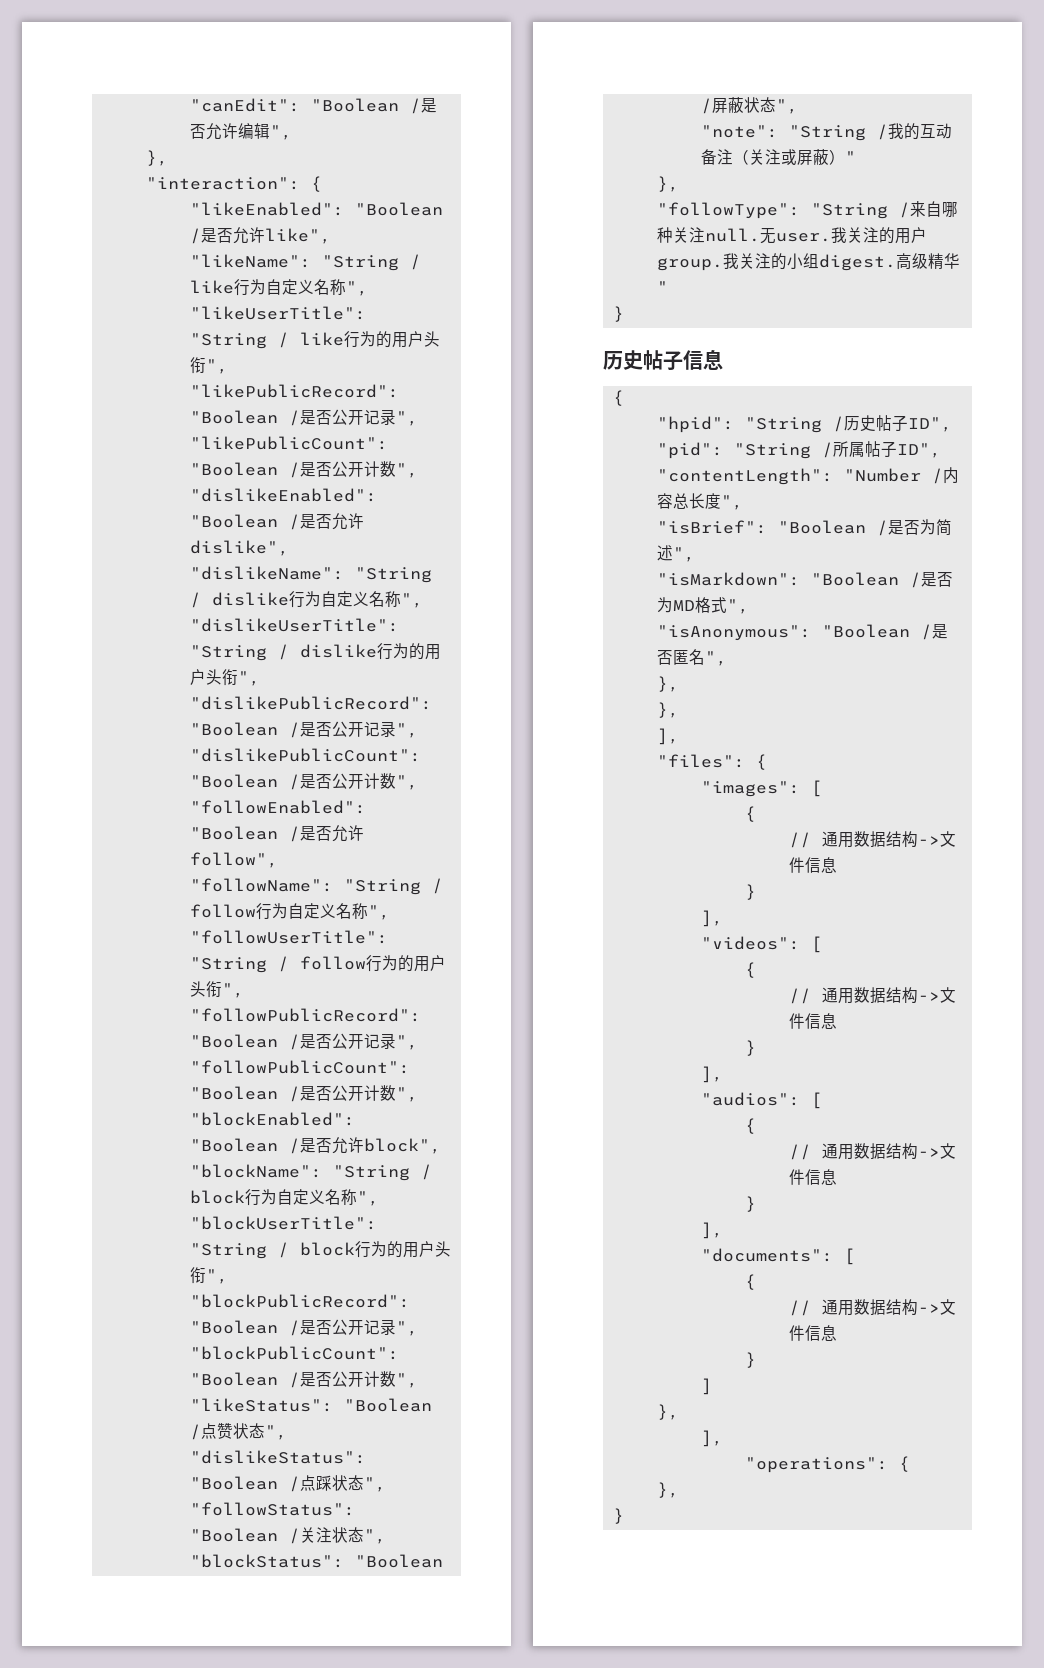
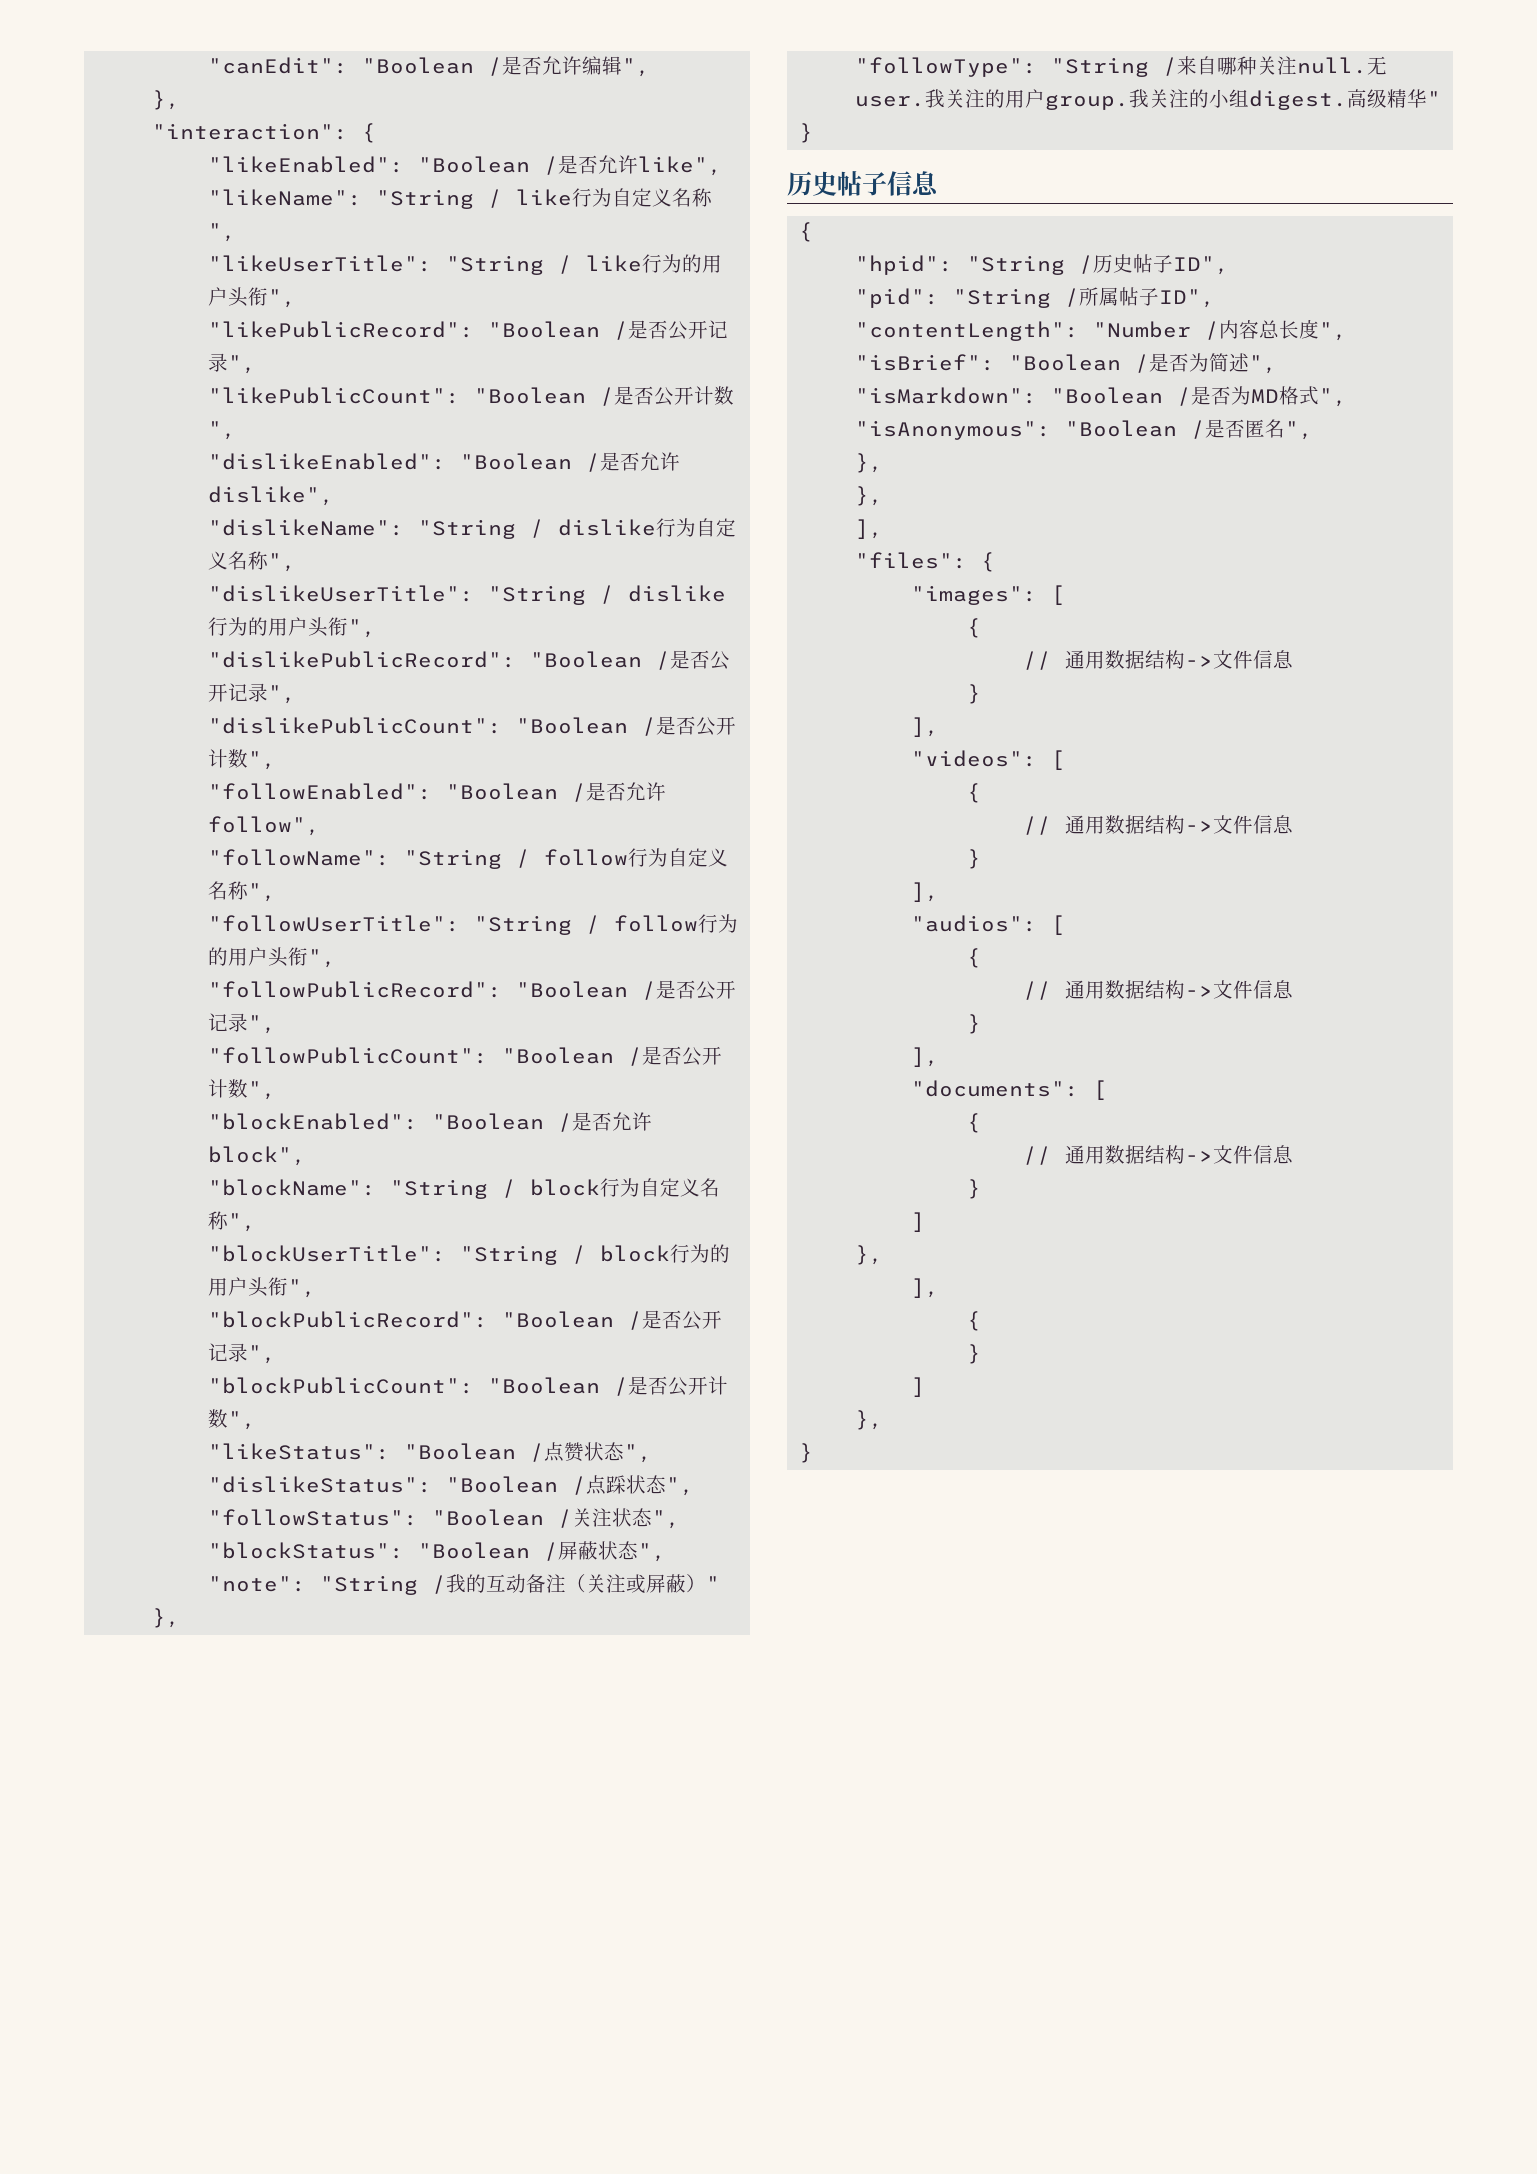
[744,1456,910,1473] "operations": { -> [967,1311,981,1331] [967,1344,981,1364] [911,1377,925,1397] { // } // ]

